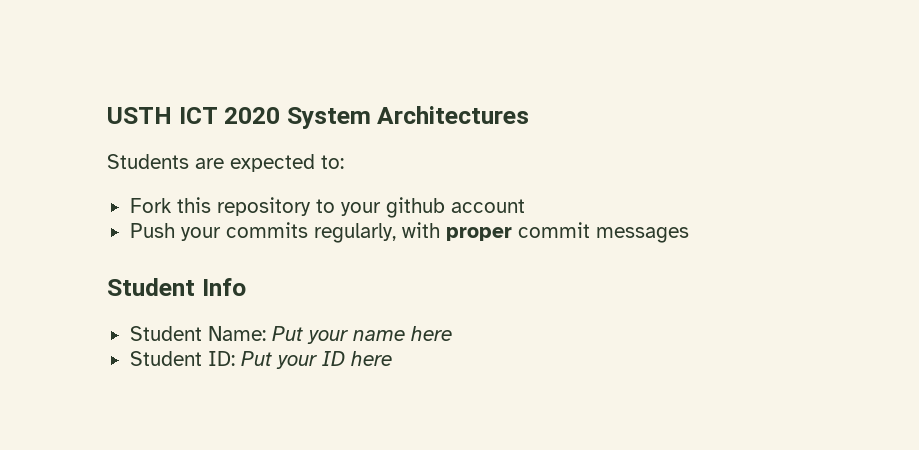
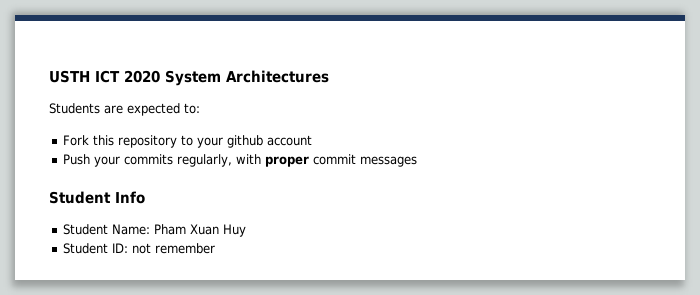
[271,326,452,344] [129,351,392,369] Put your name here // Student ID: Put your ID here -> [153,224,246,237] [62,243,215,254] Pham Xuan Huy // Student ID: not remember

